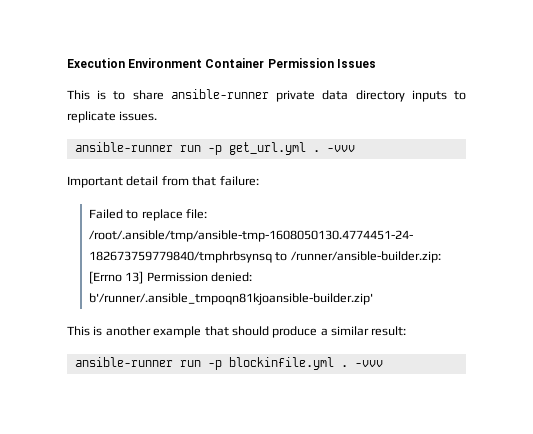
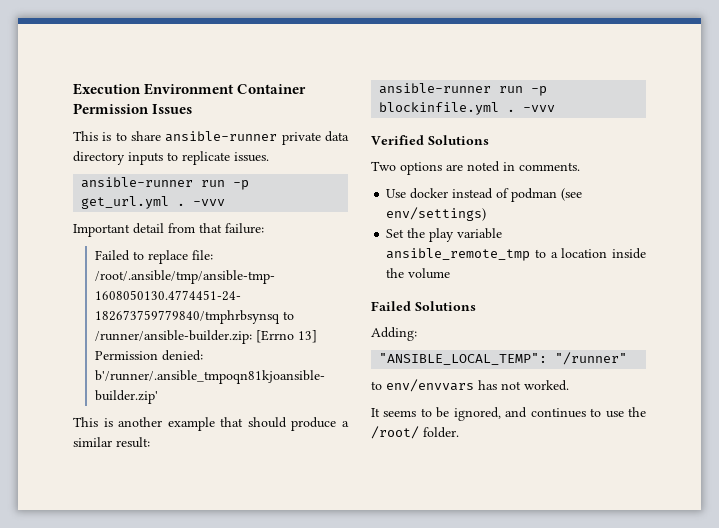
(383, 363) none -> [371,135,489,145] [371,161,580,175] [386,188,583,202] [386,207,487,221] [386,228,503,242] [386,248,646,261] [386,268,451,279] [371,301,476,311] [371,327,417,341] [379,352,628,365] [371,379,569,392] [371,407,646,421] [371,426,459,439] // Verified Solutions // Two options are noted in comments. // Use docker instead of podman (see env/settings) // Set the play variable ansible_remote_tmp to a location inside the volume // Failed Solutions // Adding: // "ANSIBLE_LOCAL_TEMP": "/runner" // to env/envvars has not worked. // It seems to be ignored, and continues to use the /root/ folder.

